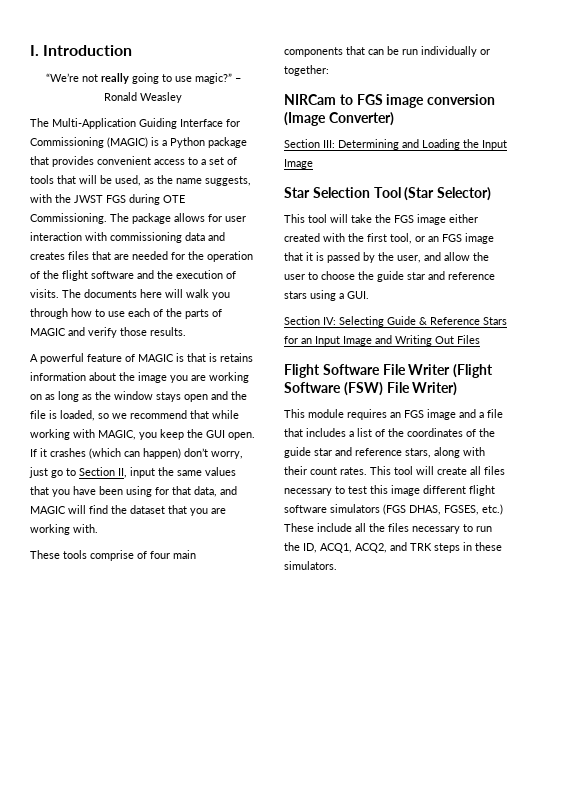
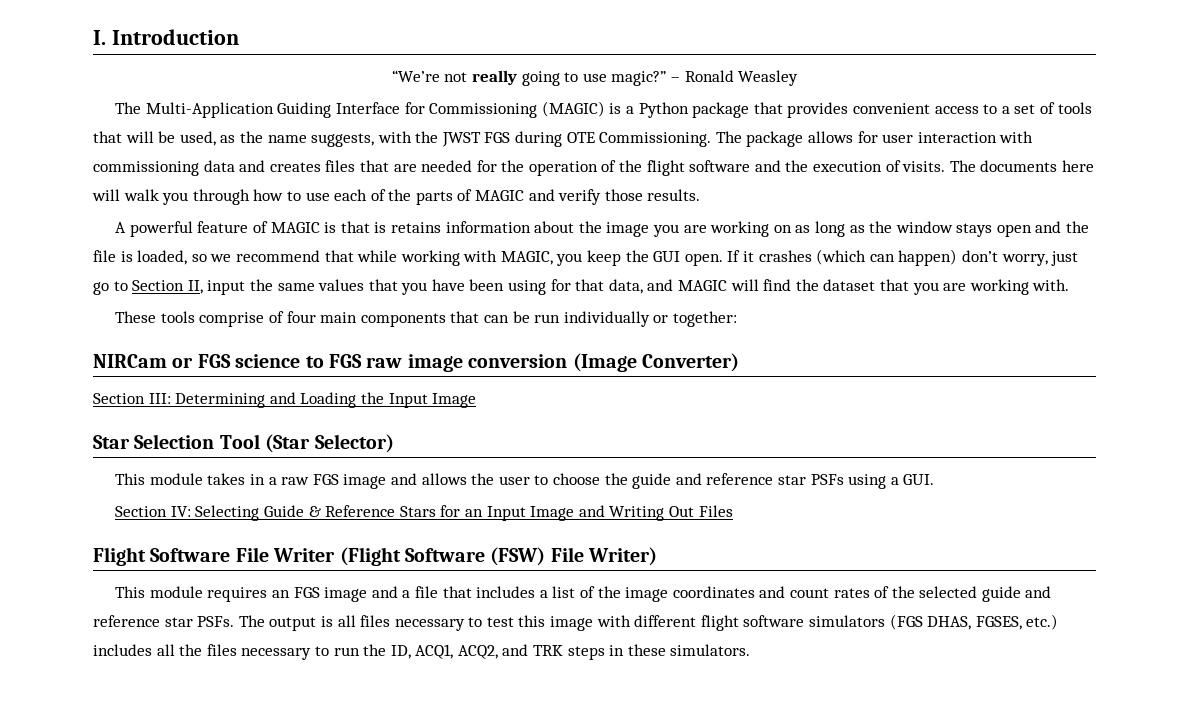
(336, 99) none -> [172,354,301,368] or FGS science
(383, 99) none -> [366,357,403,368] raw
[308,214,478,225] [284,233,494,244] [284,252,470,263] tool will take the FGS image either created with the first tool, or an FGS image that it is passed by the user, and allow -> [149,473,467,489] module takes in a raw FGS image and allows
[407,271,495,280] [284,291,307,299] star and reference stars -> [675,473,844,485] and reference star PSFs
[407,428,495,437] [284,447,485,458] [284,466,467,475] coordinates of the guide star and reference stars, along with their count rates. This tool will create -> [625,586,1052,602] [93,615,333,631] image coordinates and count rates of the selected guide and reference star PSFs. The output is
(420, 490) none -> [596,615,631,627] with
[284,523,352,532] These include -> [93,644,152,656] includes

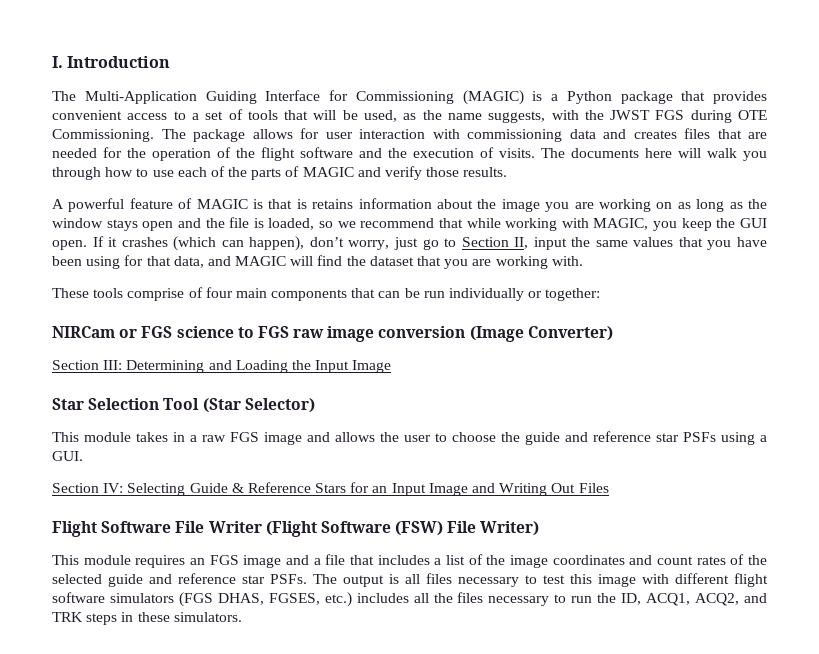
[391,70,799,86] // “We’re not really going to use magic?” – Ronald Weasley -> (171, 62) none
[898,249,958,266] happen) -> [249,236,305,251] happen),

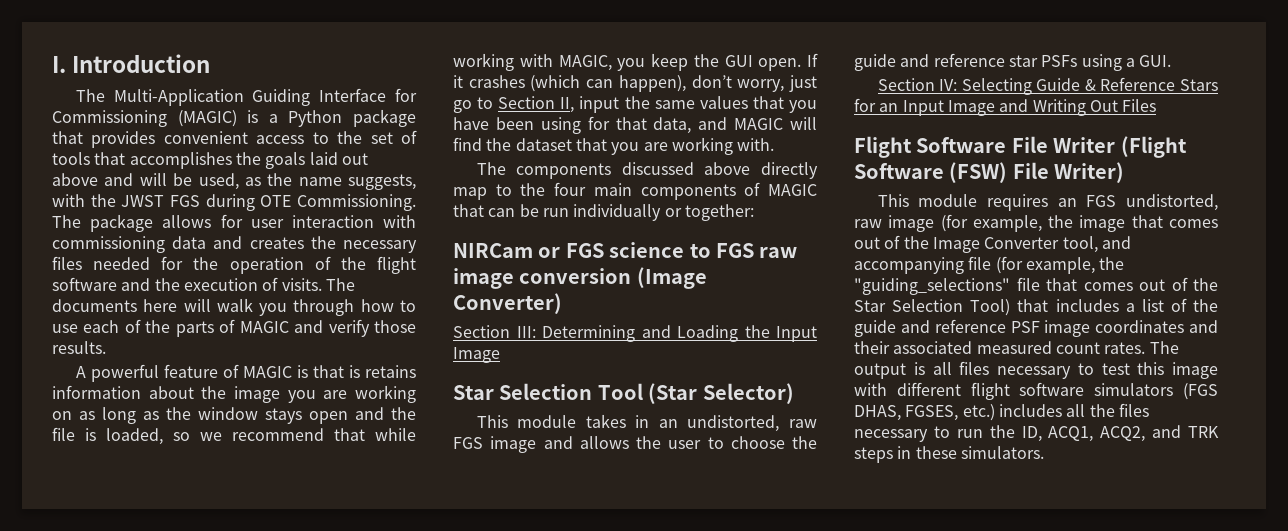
[191,113,199,120] a -> [337,131,363,144] the
(309, 115) none -> [129,152,368,169] [52,173,134,186] accomplishes the goals laid out above and
[684,128,767,139] files that are -> [310,236,417,253] [52,256,82,270] the necessary files
[52,287,203,301] These tools comprise of -> [476,162,818,179] [453,183,546,200] The components discussed above directly map to the
(348, 295) none -> [744,182,817,196] of MAGIC
[190,435,197,442] a -> [658,415,780,432] an undistorted,
[243,554,346,568] image and a file -> [1126,194,1218,211] [854,214,1218,232] [854,235,1131,253] [854,256,1125,274] [854,277,1218,295] [854,299,1011,316] undistorted, raw image (for example, the image that comes out of the Image Converter tool, and accompanying file (for example, the "guiding_selections" file that comes out of the Star Selection Tool)
[510,554,767,568] [52,573,307,587] image coordinates and count rates of the selected guide and reference star PSFs. -> [854,319,1218,337] [854,341,1146,354] guide and reference PSF image coordinates and their associated measured count rates.

